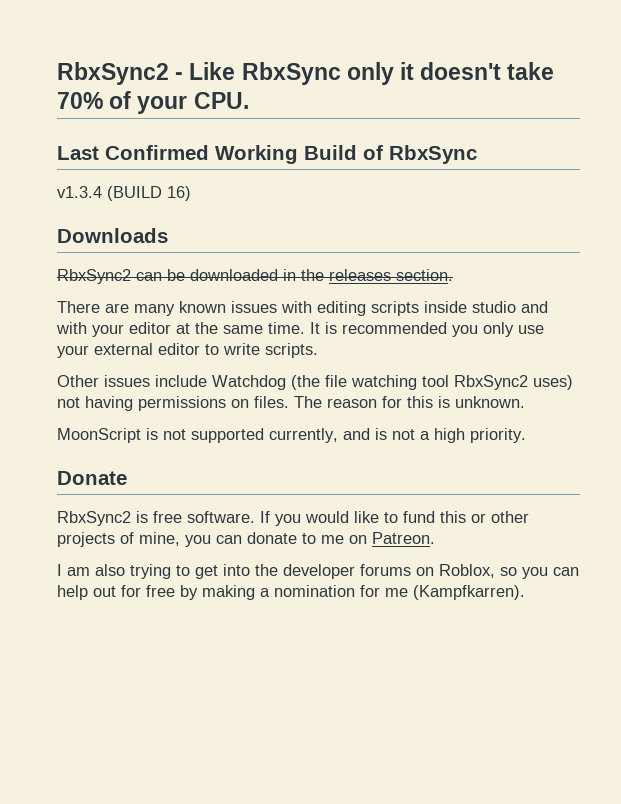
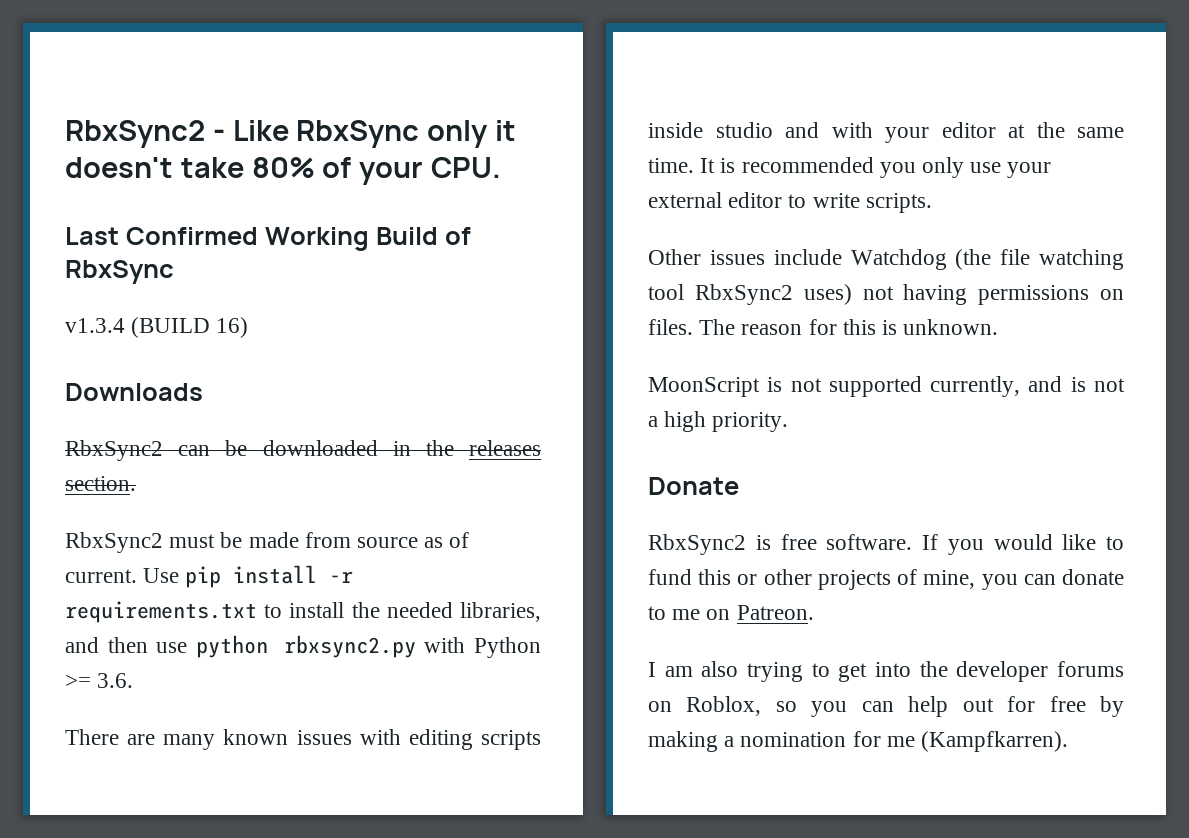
[57,92,103,109] 70% -> [251,157,315,178] 80%
(453, 275) none -> [65,532,470,553] [65,565,354,588] [65,601,541,623] [65,635,541,658] [65,673,134,688] // RbxSync2 must be made from source as of current. Use pip install -r requirements.txt to install the needed libraries, and then use python rbxsync2.py with Python >= 3.6.

